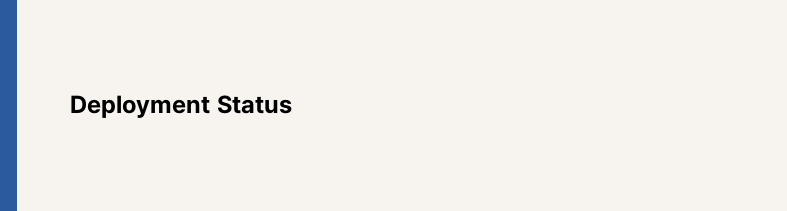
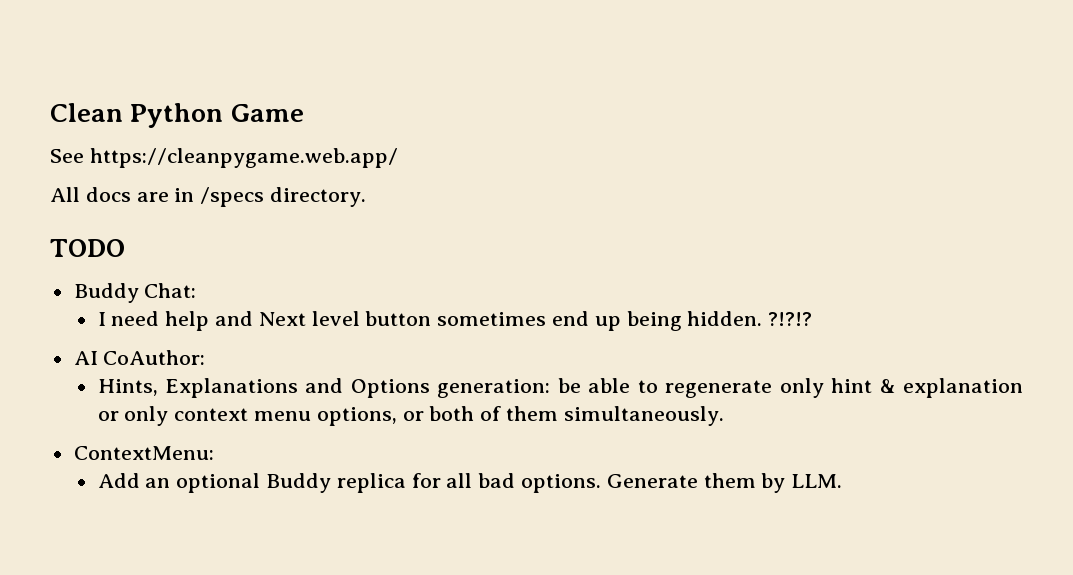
[70,95,292,118] Deployment Status -> [50,103,304,128] [50,148,398,168] [50,187,367,207] [50,239,125,257] [73,283,197,303] [97,311,813,331] [73,350,206,365] [97,378,1023,398] [97,406,724,426] [73,446,214,460] [97,473,843,493] Clean Python Game // See https://cleanpygame.web.app/ // All docs are in /specs directory. // TODO // Buddy Chat: // I need help and Next level button sometimes end up being hidden. ?!?!? // AI CoAuthor: // Hints, Explanations and Options generation: be able to regenerate only hint & explanation or only context menu options, or both of them simultaneously. // ContextMenu: // Add an optional Buddy replica for all bad options. Generate them by LLM.

